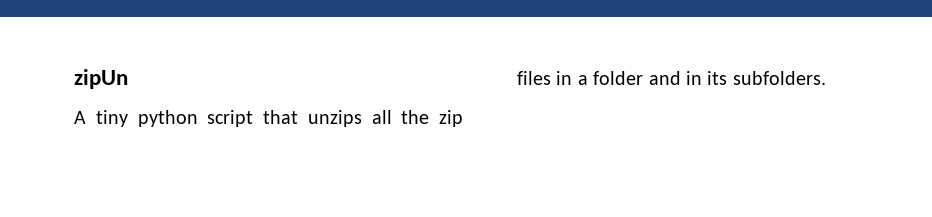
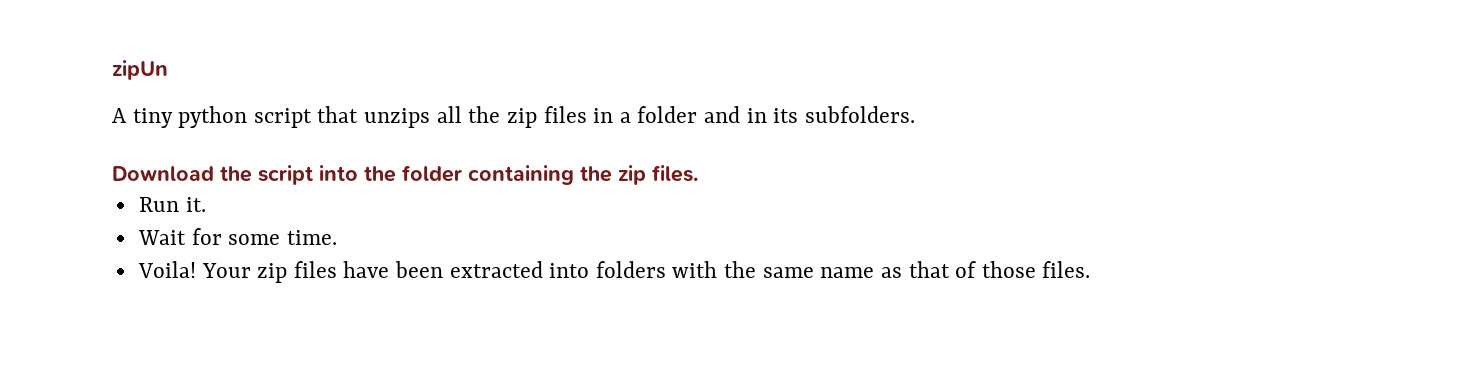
(826, 78) none -> [112,165,698,185] [138,197,206,212] [137,228,337,245] [137,261,1091,283] // Download the script into the folder containing the zip files. // Run it. // Wait for some time. // Voila! Your zip files have been extracted into folders with the same name as that of those files.

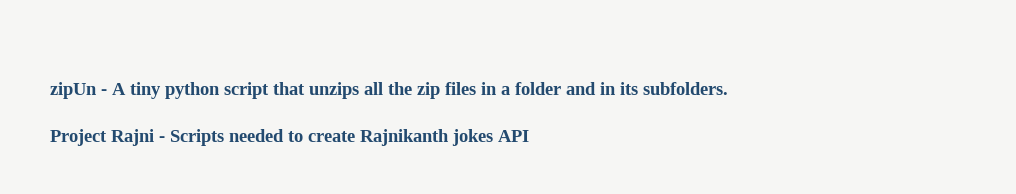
(168, 70) // -> [101,89,107,95] -
[112,165,698,185] [138,197,206,212] [137,228,337,245] [137,261,1091,283] Download the script into the folder containing the zip files. // Run it. // Wait for some time. // Voila! Your zip files have been extracted into folders with the same name as that of those files. -> [50,129,529,146] Project Rajni - Scripts needed to create Rajnikanth jokes API

